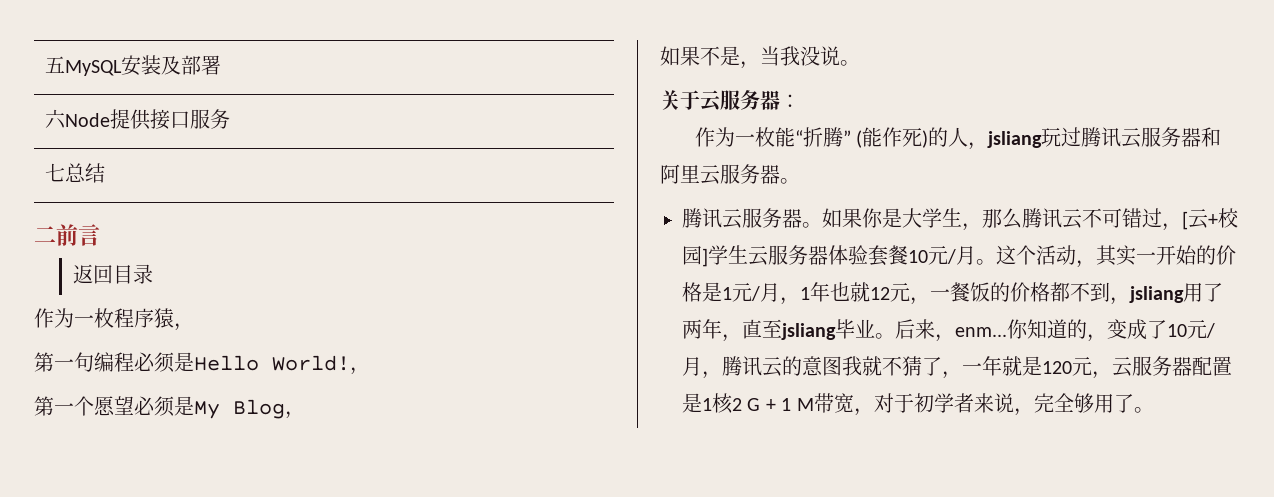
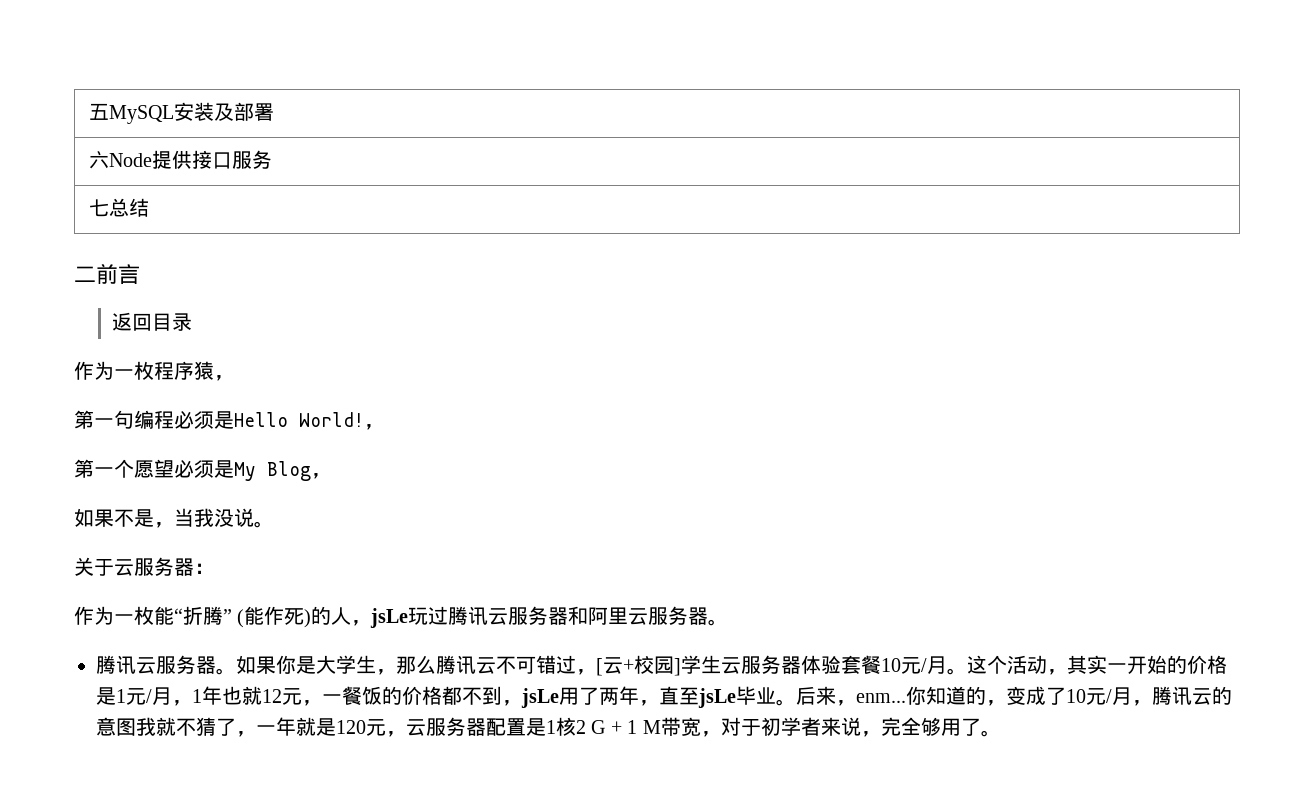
[987,131,1043,148] jsliang -> [370,608,409,628] jsLe
[1129,286,1184,303] jsliang -> [521,688,559,708] jsLe
[781,323,836,340] jsliang -> [698,688,736,708] jsLe

